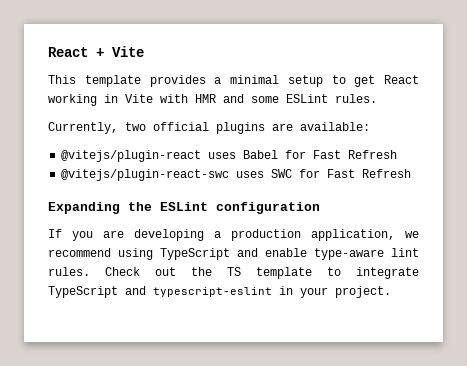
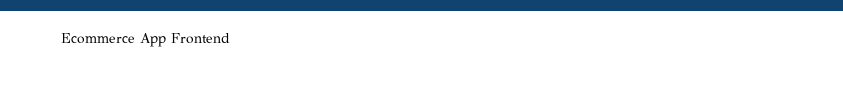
[48,46,144,57] [48,75,419,87] [48,94,377,106] [48,122,370,134] [61,150,398,162] [61,169,412,181] [48,202,320,214] [48,229,419,241] [48,248,419,260] [48,267,419,279] [48,286,391,298] React + Vite // This template provides a minimal setup to get React working in Vite with HMR and some ESLint rules. // Currently, two official plugins are available: // @vitejs/plugin-react uses Babel for Fast Refresh // @vitejs/plugin-react-swc uses SWC for Fast Refresh // Expanding the ESLint configuration // If you are developing a production application, we recommend using TypeScript and enable type-aware lint rules. Check out the TS template to integrate TypeScript and typescript-eslint in your project. -> [61,33,230,47] Ecommerce App Frontend

